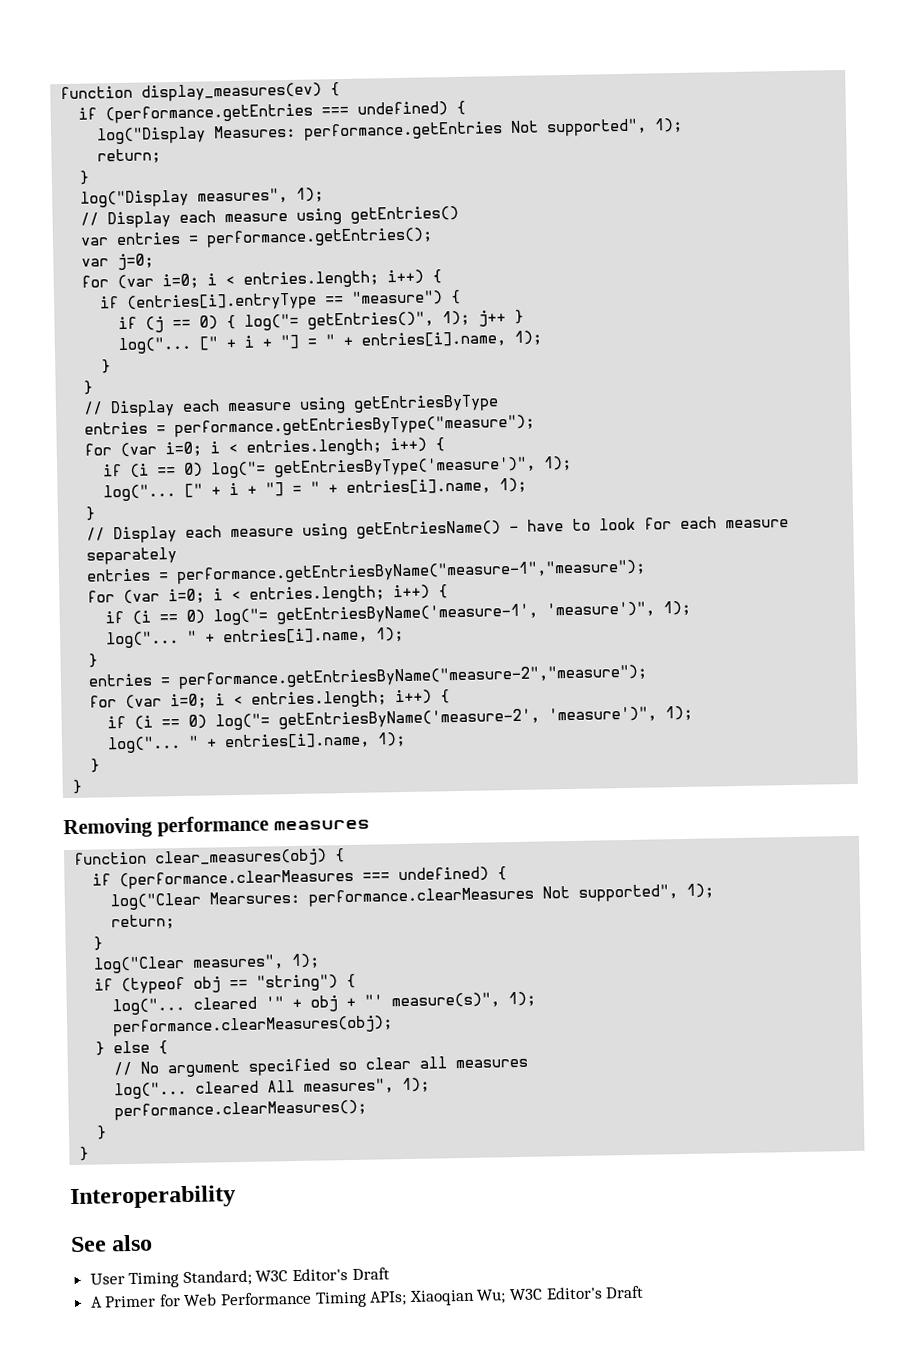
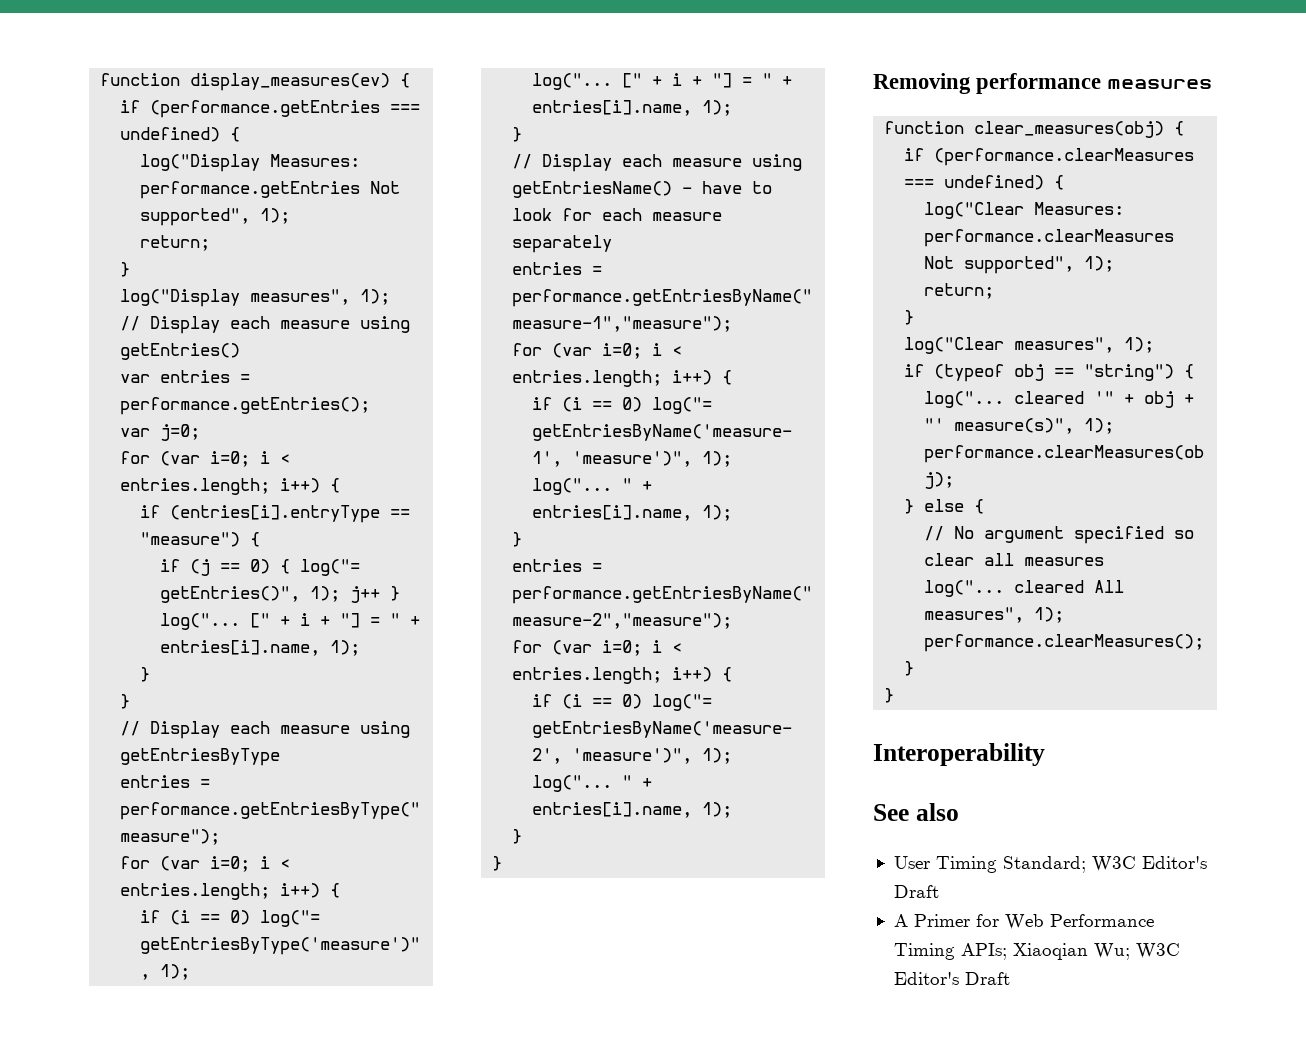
[209,890,301,905] Mearsures: -> [1034,202,1125,215] Measures:

